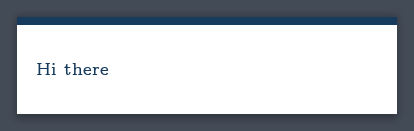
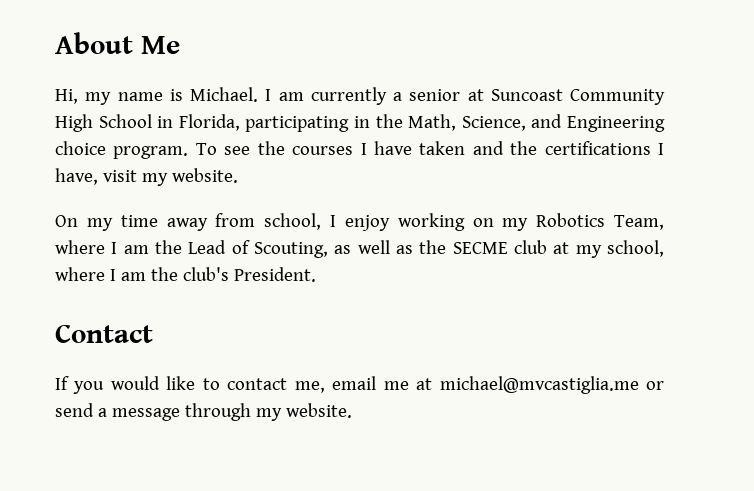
[36,63,109,75] Hi there -> [55,32,180,54] [55,87,665,105] [55,114,666,132] [55,141,664,159] [55,168,238,186] [55,213,664,231] [55,240,664,258] [55,267,316,282] [55,324,153,343] [55,376,664,394] [55,403,352,421] About Me // Hi, my name is Michael. I am currently a senior at Suncoast Community High School in Florida, participating in the Math, Science, and Engineering choice program. To see the courses I have taken and the certifications I have, visit my website. // On my time away from school, I enjoy working on my Robotics Team, where I am the Lead of Scouting, as well as the SECME club at my school, where I am the club's President. // Contact // If you would like to contact me, email me at michael@mvcastiglia.me or send a message through my website.

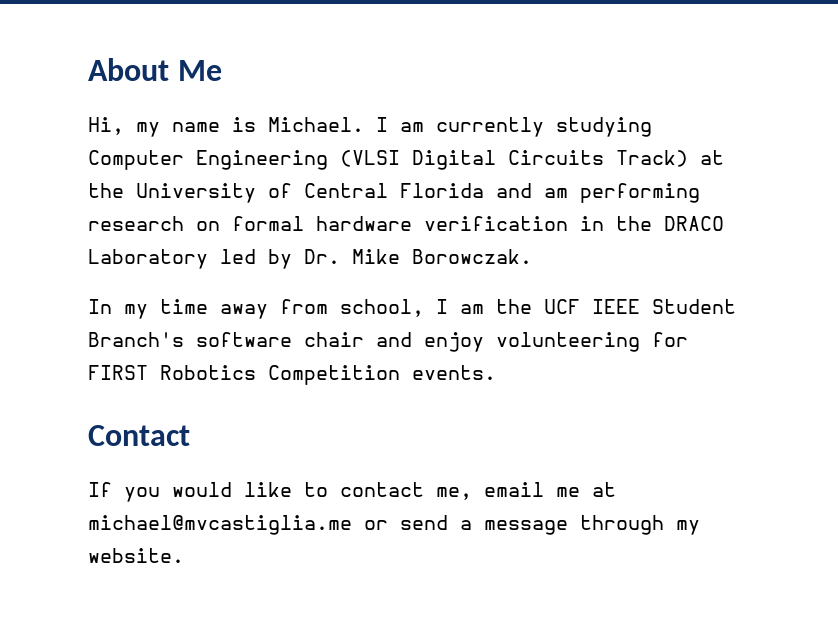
[393,89,665,105] [55,114,666,132] [55,141,664,159] [55,168,238,186] [55,215,78,227] a senior at Suncoast Community High School in Florida, participating in the Math, Science, and Engineering choice program. To see the courses I have taken and the certifications I have, visit my website. // On -> [556,117,652,137] [88,150,724,170] [88,183,700,203] [88,216,724,231] [88,249,532,269] [88,299,112,314] studying Computer Engineering (VLSI Digital Circuits Track) at the University of Central Florida and am performing research on formal hardware verification in the DRACO Laboratory led by Dr. Mike Borowczak. // In
[344,213,664,231] [55,240,664,258] [55,267,316,282] enjoy working on my Robotics Team, where I am the Lead of Scouting, as well as the SECME club at my school, where I am the club's President. -> [460,299,736,314] [88,332,688,352] [88,365,496,385] am the UCF IEEE Student Branch's software chair and enjoy volunteering for FIRST Robotics Competition events.

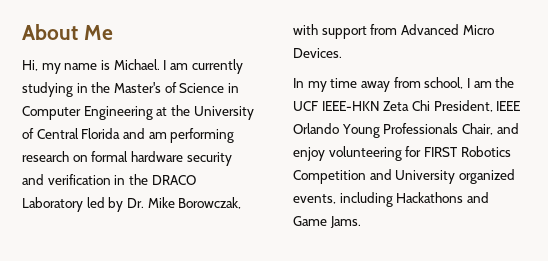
[88,150,688,170] Computer Engineering (VLSI Digital Circuits Track) -> [76,82,239,93] [22,106,153,120] in the Master's of Science in Computer Engineering
(412, 223) none -> [186,152,232,166] [22,174,44,185] security and
[412,249,532,264] Borowczak. -> [178,197,242,209] [293,24,494,39] [293,48,342,58] Borowczak, with support from Advanced Micro Devices.
[592,299,736,314] [88,332,364,347] IEEE Student Branch's software chair -> [321,100,521,112] [293,123,493,138] IEEE-HKN Zeta Chi President, IEEE Orlando Young Professionals Chair,
[412,365,496,380] [88,425,190,446] [88,482,616,502] [88,515,700,535] [88,548,184,563] events. // Contact // If you would like to contact me, email me at michael@mvcastiglia.me or send a message through my website. -> [369,169,515,184] [293,192,489,207] [293,216,361,228] and University organized events, including Hackathons and Game Jams.

